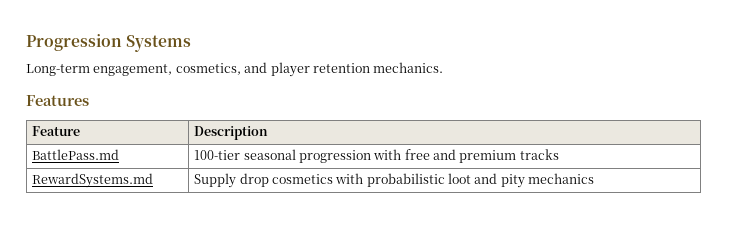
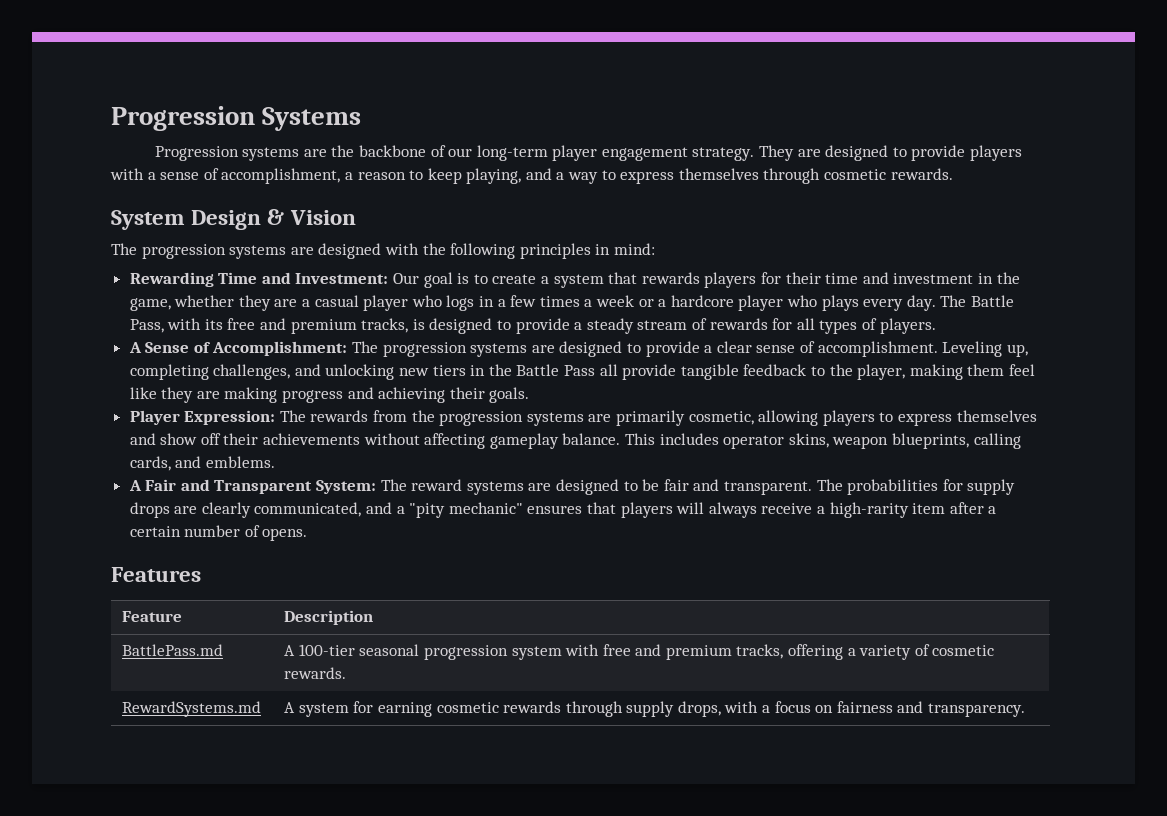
[26,62,444,77] Long-term engagement, cosmetics, and player retention mechanics. -> [154,145,1023,161] [110,168,953,184] [111,209,356,230] [111,243,655,259] [129,272,1020,288] [129,295,1014,311] [129,318,936,334] [128,341,1028,357] [129,364,1035,380] [129,387,530,403] [129,410,1037,426] [129,433,1021,449] [129,456,275,471] [128,479,1016,495] [129,502,997,518] [129,525,308,541] Progression systems are the backbone of our long-term player engagement strategy. They are designed to provide players with a sense of accomplishment, a reason to keep playing, and a way to express themselves through cosmetic rewards. // System Design & Vision // The progression systems are designed with the following principles in mind: // Rewarding Time and Investment: Our goal is to create a system that rewards players for their time and investment in the game, whether they are a casual player who logs in a few times a week or a hardcore player who plays every day. The Battle Pass, with its free and premium tracks, is designed to provide a steady stream of rewards for all types of players. // A Sense of Accomplishment: The progression systems are designed to provide a clear sense of accomplishment. Leveling up, completing challenges, and unlocking new tiers in the Battle Pass all provide tangible feedback to the player, making them feel like they are making progress and achieving their goals. // Player Expression: The rewards from the progression systems are primarily cosmetic, allowing players to express themselves and show off their achievements without affecting gameplay balance. This includes operator skins, weapon blueprints, calling cards, and emblems. // A Fair and Transparent System: The reward systems are designed to be fair and transparent. The probabilities for supply drops are clearly communicated, and a "pity mechanic" ensures that players will always receive a high-rarity item after a certain number of opens.
(120, 154) none -> [284,645,296,656] A
(371, 156) none -> [511,646,562,660] system
[519,149,559,160] [32,173,154,188] [194,173,595,188] tracks // RewardSystems.md | Supply drop cosmetics with probabilistic loot and pity mechanics -> [736,644,995,660] [284,667,347,679] [122,701,262,717] [284,701,1025,717] tracks, offering a variety of cosmetic rewards. // RewardSystems.md | A system for earning cosmetic rewards through supply drops, with a focus on fairness and transparency.

